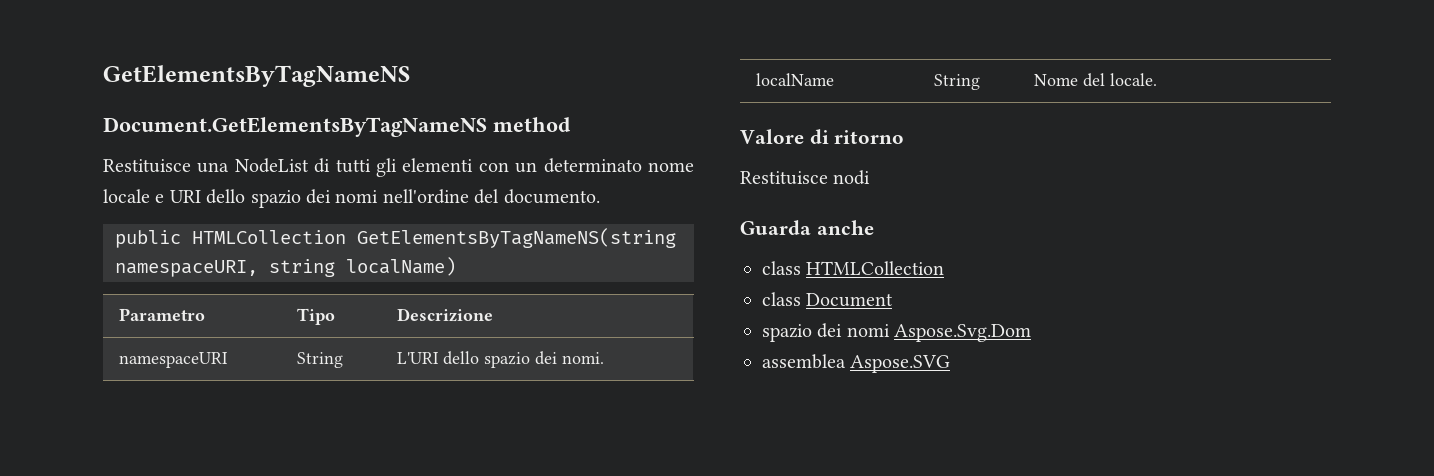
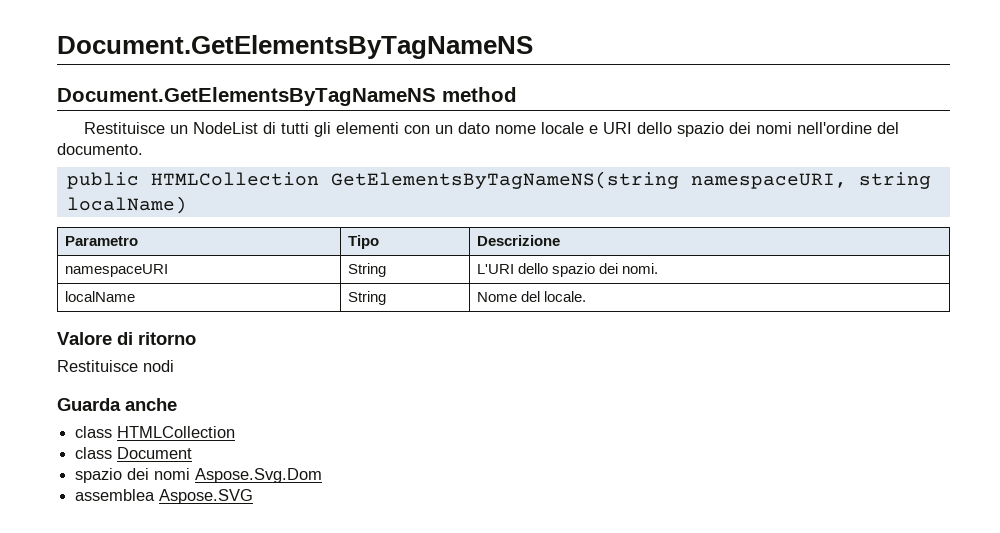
[103,65,410,87] GetElementsByTagNameNS -> [57,35,533,59] Document.GetElementsByTagNameNS
[197,162,230,173] una -> [169,125,188,134] un
[543,158,642,173] determinato -> [457,122,490,134] dato

